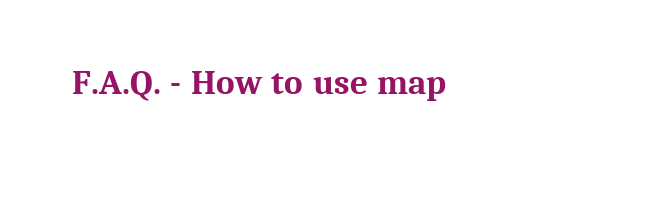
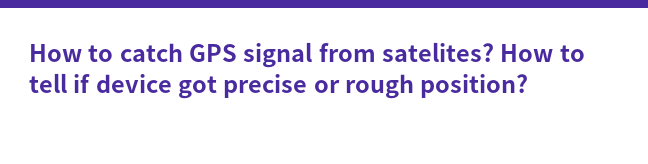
[72,71,447,101] F.A.Q. - How to use map -> [29,42,585,68] [29,73,529,99] How to catch GPS signal from satelites? How to tell if device got precise or rough position?

